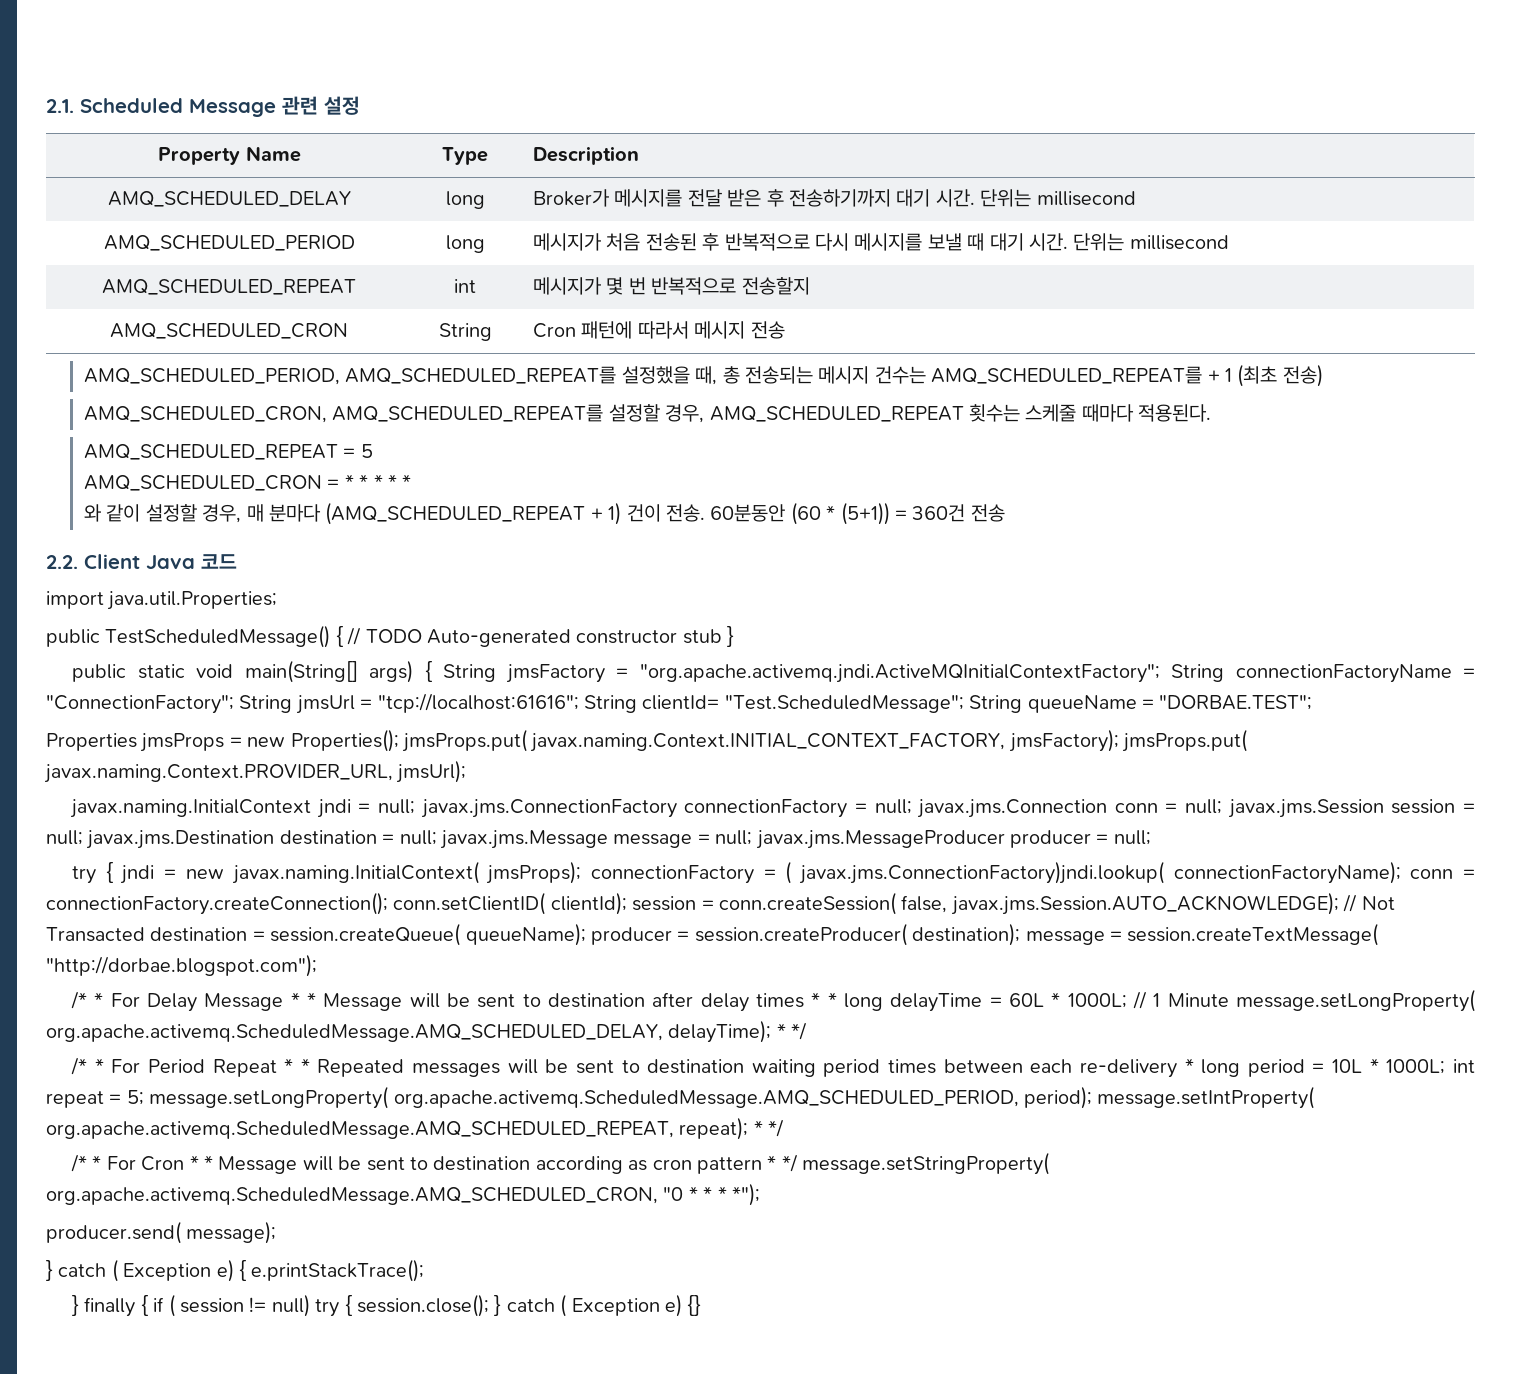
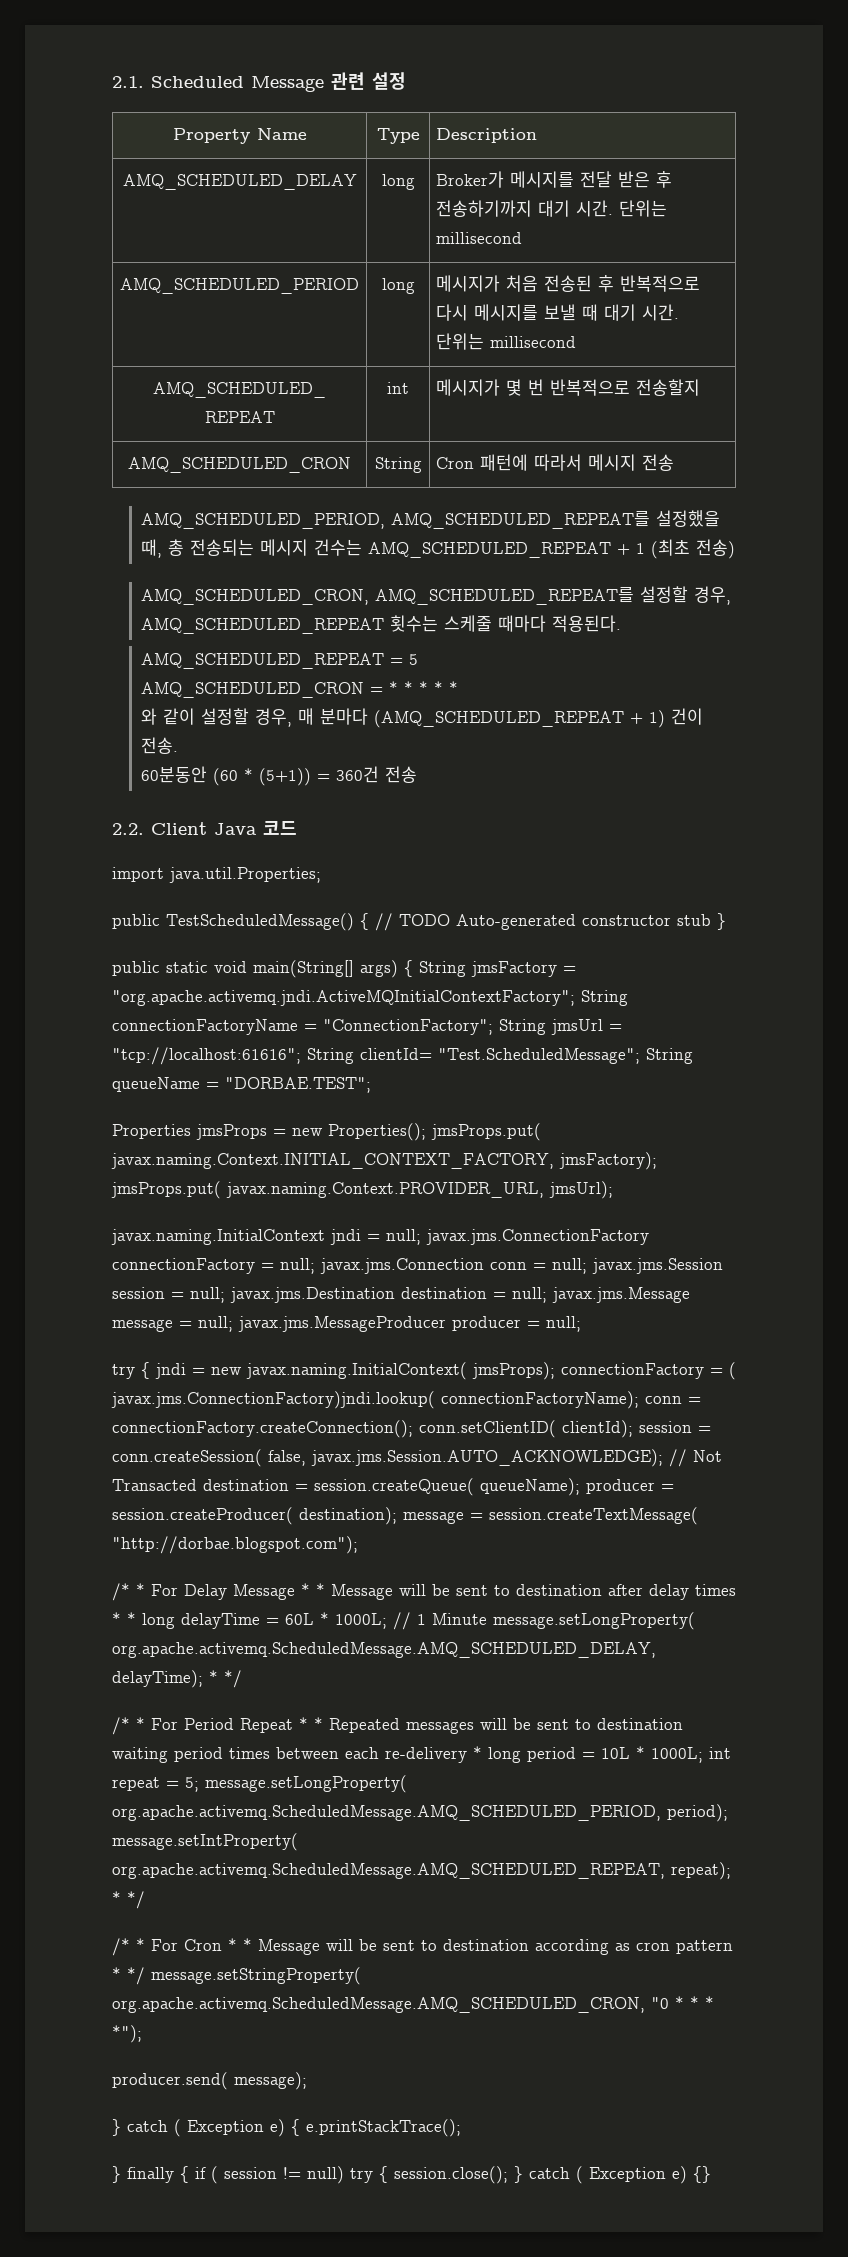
[931,366,1203,384] AMQ_SCHEDULED_REPEAT를 -> [368,542,612,558] AMQ_SCHEDULED_REPEAT
(706, 513) none -> (179, 745) //

